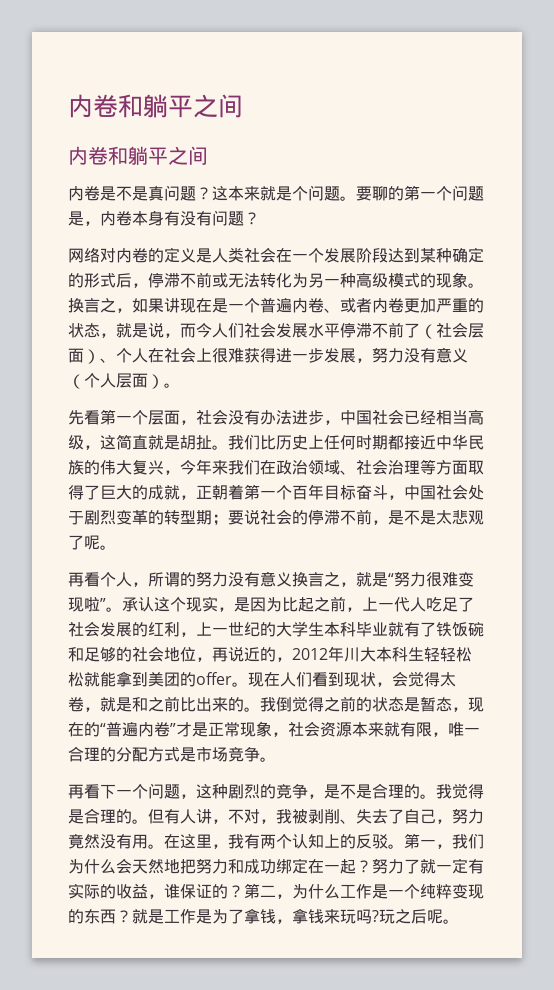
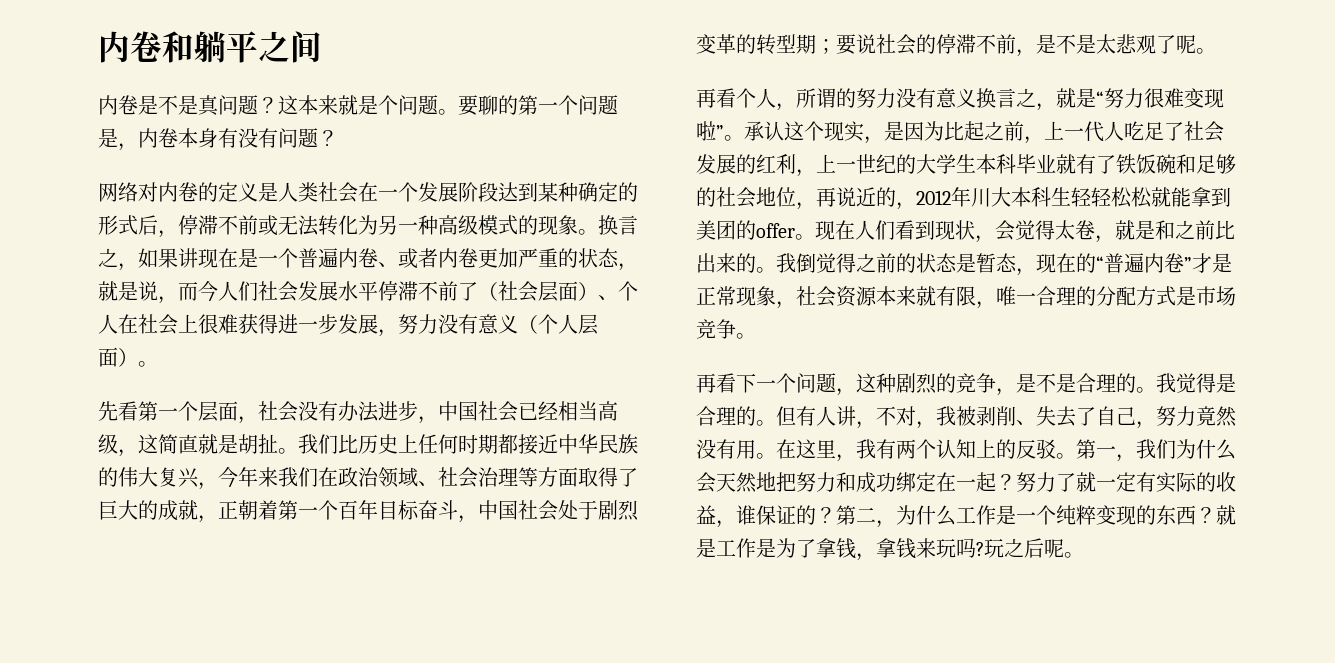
[68,94,243,118] [68,146,208,165] 内卷和躺平之间 // 内卷和躺平之间 -> [98,31,322,63] 内卷和躺平之间

